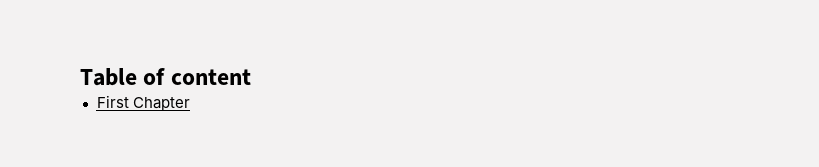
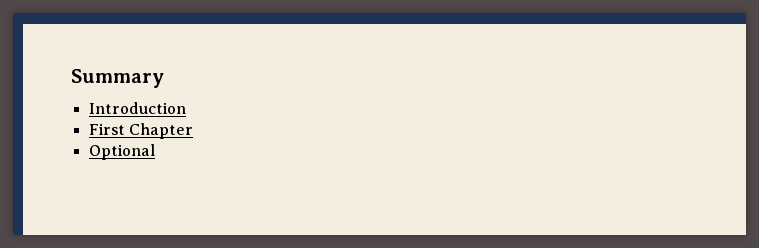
[80,68,251,86] Table of content -> [71,69,164,88] [88,102,186,114] Summary // Introduction
(190, 104) none -> [88,144,155,160] // Optional

